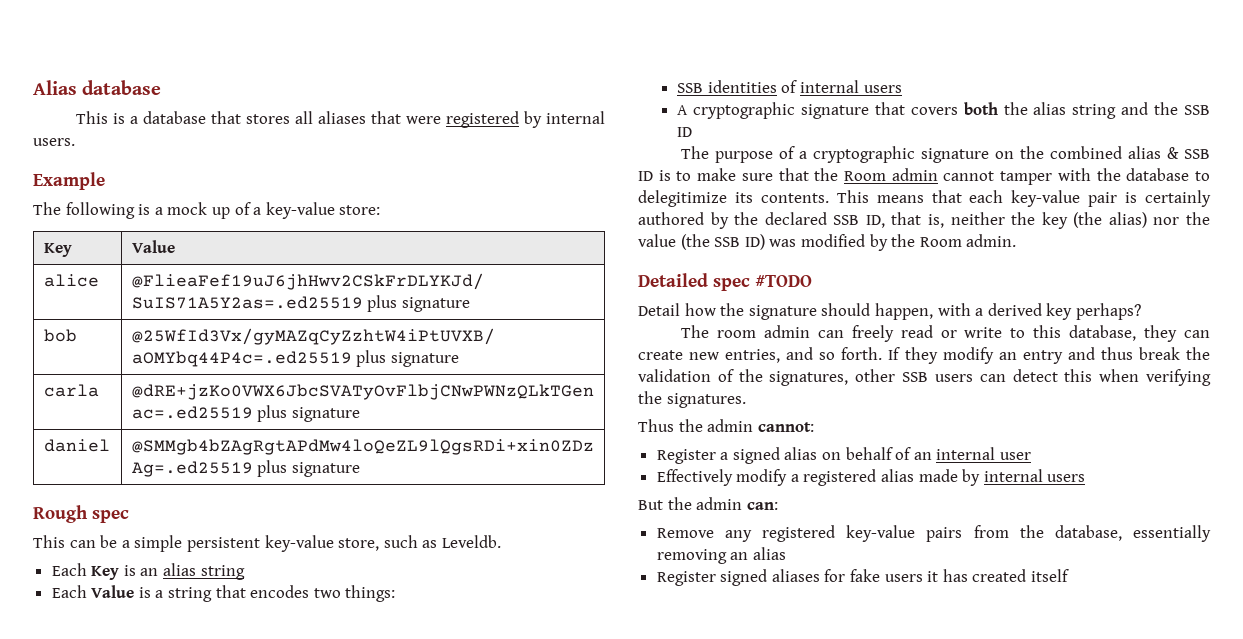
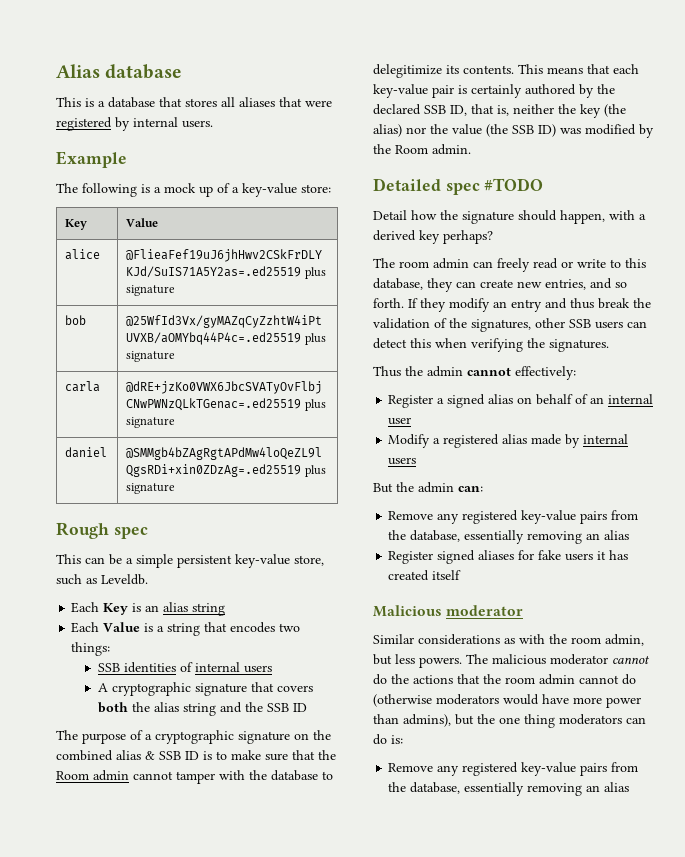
[757,422,814,432] cannot: -> [467,366,576,380] cannot effectively:
[656,469,788,486] Effectively modify -> [388,434,431,448] Modify
(1070, 575) none -> [373,605,524,617] [373,634,644,646] [373,654,650,668] [373,674,636,685] [373,694,641,708] [373,714,646,728] [373,734,403,745] [388,762,639,776] [388,782,630,796] // Malicious moderator // Similar considerations as with the room admin, but less powers. The malicious moderator cannot do the actions that the room admin cannot do (otherwise moderators would have more power than admins), but the one thing moderators can do is: // Remove any registered key-value pairs from the database, essentially removing an alias

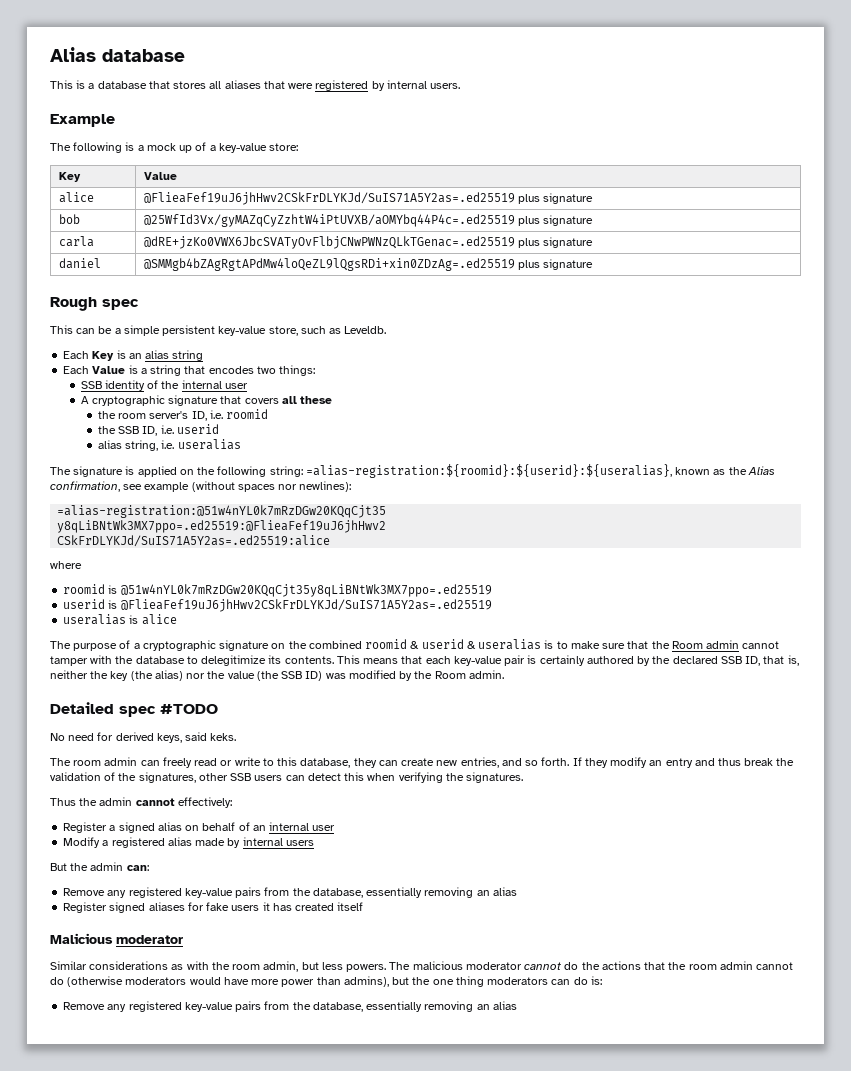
[123,662,272,673] identities of internal users -> [104,380,248,391] identity of the internal user
[97,702,307,716] both the alias string and the SSB ID -> [281,396,332,404] [97,409,269,421] [97,424,219,436] [97,439,241,451] [50,464,775,478] [50,481,352,492] [57,505,387,518] [57,520,387,533] [57,535,331,547] [50,561,82,569] [63,584,492,597] [63,599,492,612] [63,614,177,625] all these // the room server's ID, i.e. roomid // the SSB ID, i.e. userid // alias string, i.e. useralias // The signature is applied on the following string: =alias-registration:${roomid}:${userid}:${useralias}, known as the Alias confirmation, see example (without spaces nor newlines): // =alias-registration:@51w4nYL0k7mRzDGw20KQqCjt35 // y8qLiBNtWk3MX7ppo=.ed25519:@FlieaFef19uJ6jhHwv2 // CSkFrDLYKJd/SuIS71A5Y2as=.ed25519:alice // where // roomid is @51w4nYL0k7mRzDGw20KQqCjt35y8qLiBNtWk3MX7ppo=.ed25519 // userid is @FlieaFef19uJ6jhHwv2CSkFrDLYKJd/SuIS71A5Y2as=.ed25519 // useralias is alice
[116,750,199,760] alias & SSB ID -> [365,639,542,650] roomid & userid & useralias
[373,210,646,224] [373,230,493,244] Detail how the signature should happen, with a derived key perhaps? -> [50,732,237,743] No need for derived keys, said keks.

